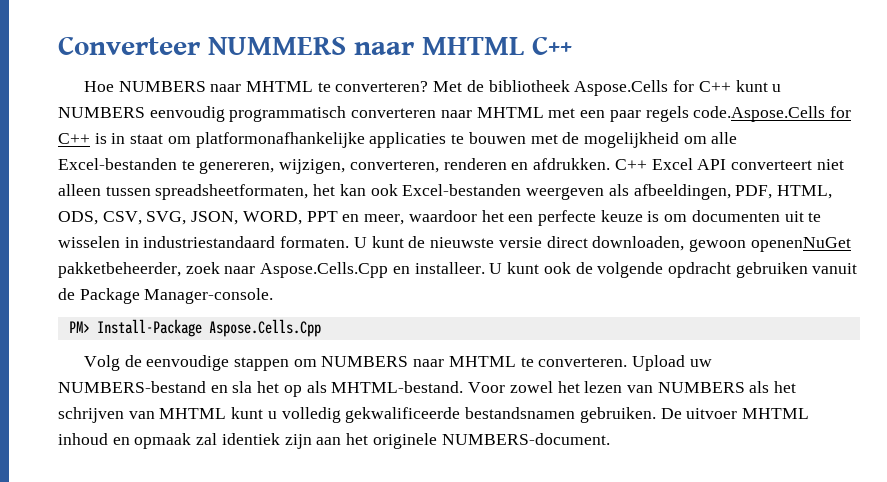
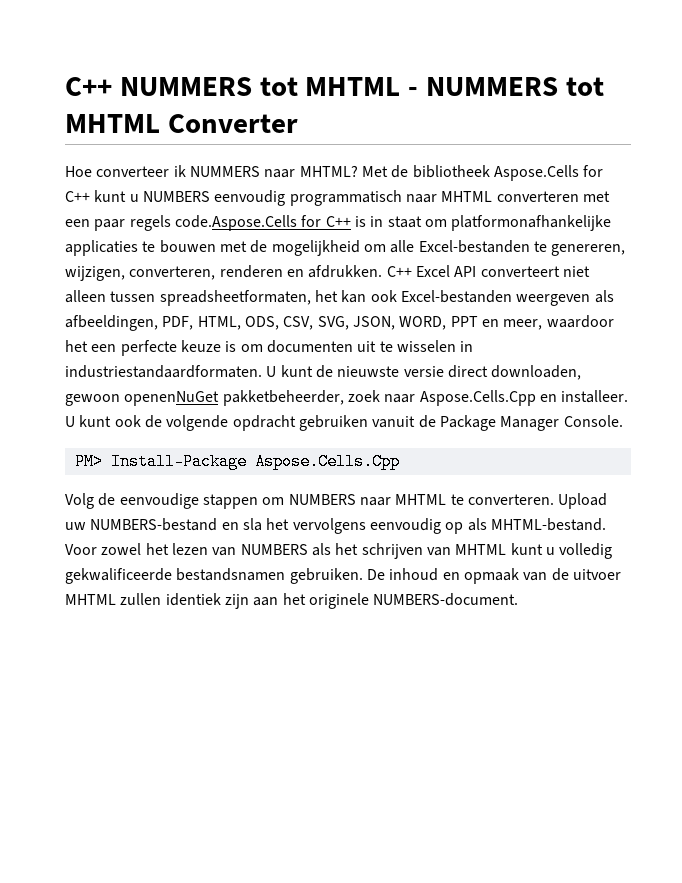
[58,36,572,55] [83,81,429,92] Converteer NUMMERS naar MHTML C++ // Hoe NUMBERS naar MHTML te converteren? -> [65,77,604,96] [65,114,298,133] [65,165,358,178] C++ NUMMERS tot MHTML - NUMMERS tot MHTML Converter // Hoe converteer ik NUMMERS naar MHTML?
[351,107,544,118] converteren naar MHTML -> [405,191,579,203] naar MHTML converteren
[143,236,350,248] industriestandaard formaten. -> [65,365,262,378] industriestandaardformaten.
[144,288,274,304] Manager-console. -> [500,415,623,431] Manager Console.
(280, 387) none -> [292,518,441,534] vervolgens eenvoudig
[686,408,809,419] uitvoer MHTML -> (385, 574) none
[196,433,218,445] zal -> [523,568,621,581] [65,593,162,605] van de uitvoer MHTML zullen

